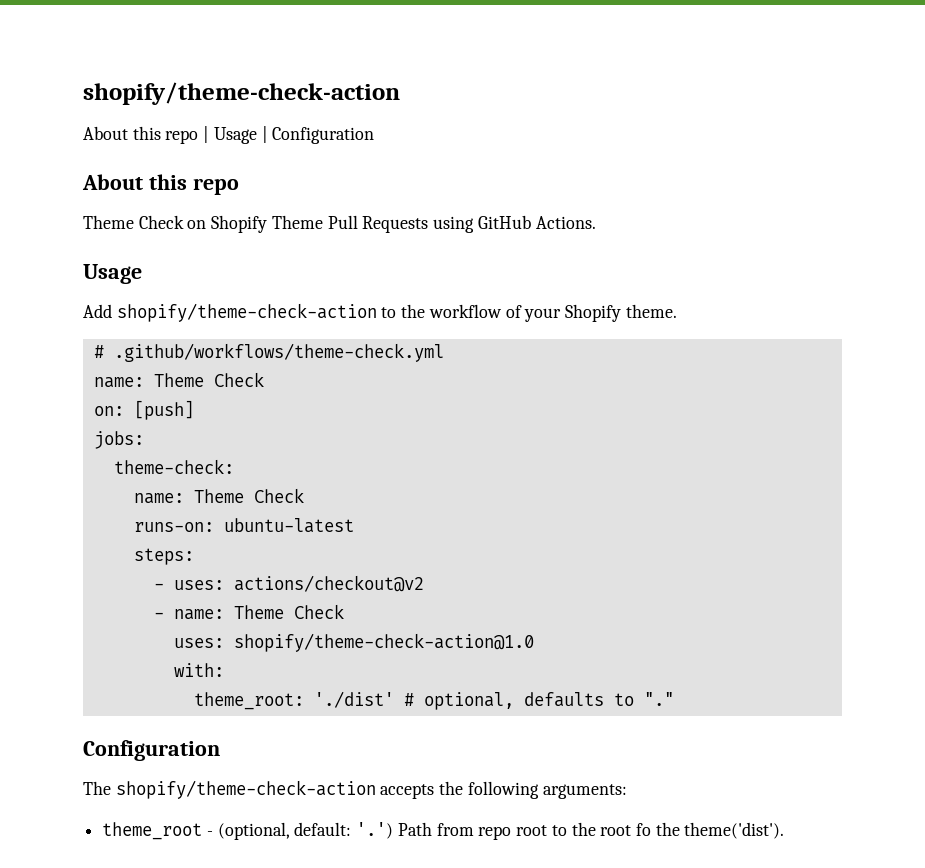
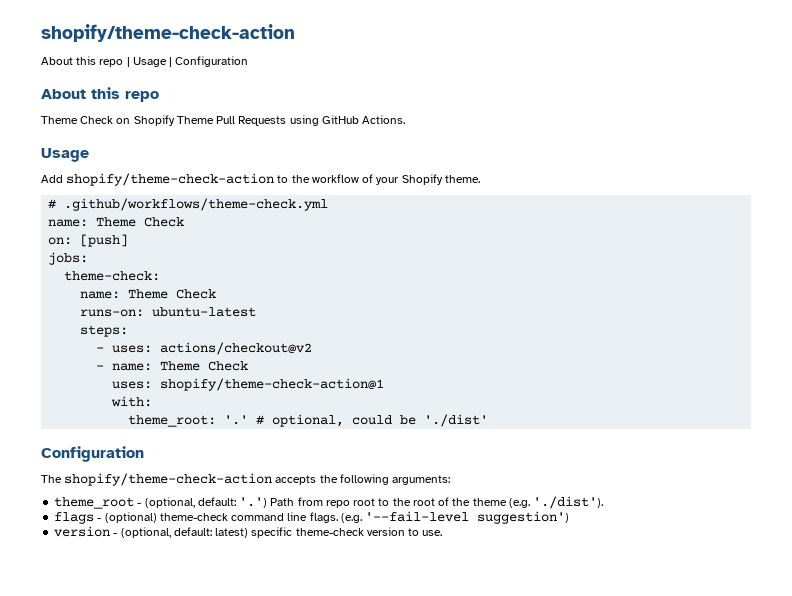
[233,633,534,652] shopify/theme-check-action@1.0 -> [160,378,385,391] shopify/theme-check-action@1
[313,691,394,708] './dist' -> [224,415,249,425] '.'
[523,692,674,707] defaults to "." -> [352,414,489,427] could be './dist'
[635,822,785,839] fo the theme('dist'). -> [438,496,604,509] [54,511,570,524] [54,526,443,538] of the theme (e.g. './dist'). // flags - (optional) theme-check command line flags. (e.g. '--fail-level suggestion') // version - (optional, default: latest) specific theme-check version to use.

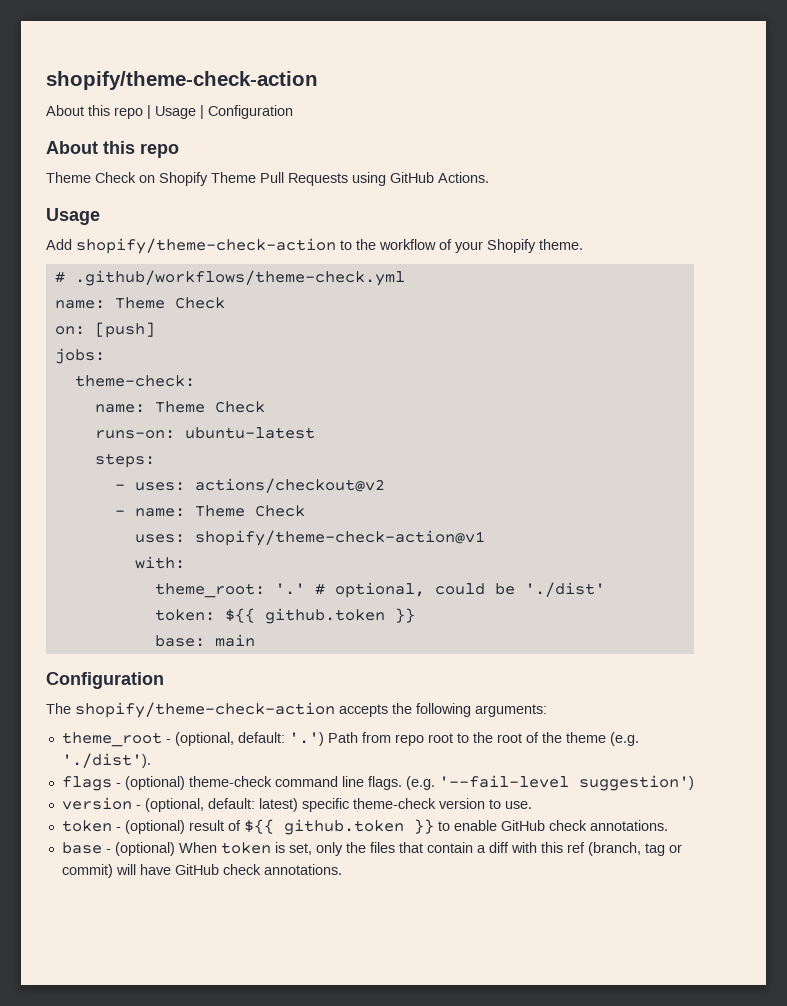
[160,378,385,391] shopify/theme-check-action@1 -> [194,530,485,546] shopify/theme-check-action@v1
(489, 420) none -> [154,608,415,624] [154,634,255,647] // token: ${{ github.token }} // base: main
(443, 533) none -> [61,819,668,835] [61,842,682,856] [61,864,342,878] // token - (optional) result of ${{ github.token }} to enable GitHub check annotations. // base - (optional) When token is set, only the files that contain a diff with this ref (branch, tag or commit) will have GitHub check annotations.

